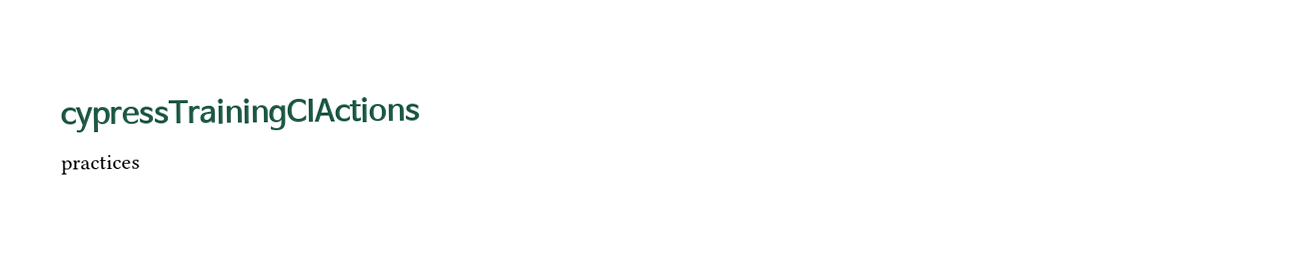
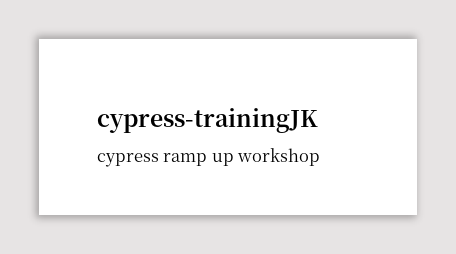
[60,96,421,134] [61,154,140,175] cypressTrainingCIActions // practices -> [97,108,318,133] [97,148,321,167] cypress-trainingJK // cypress ramp up workshop

